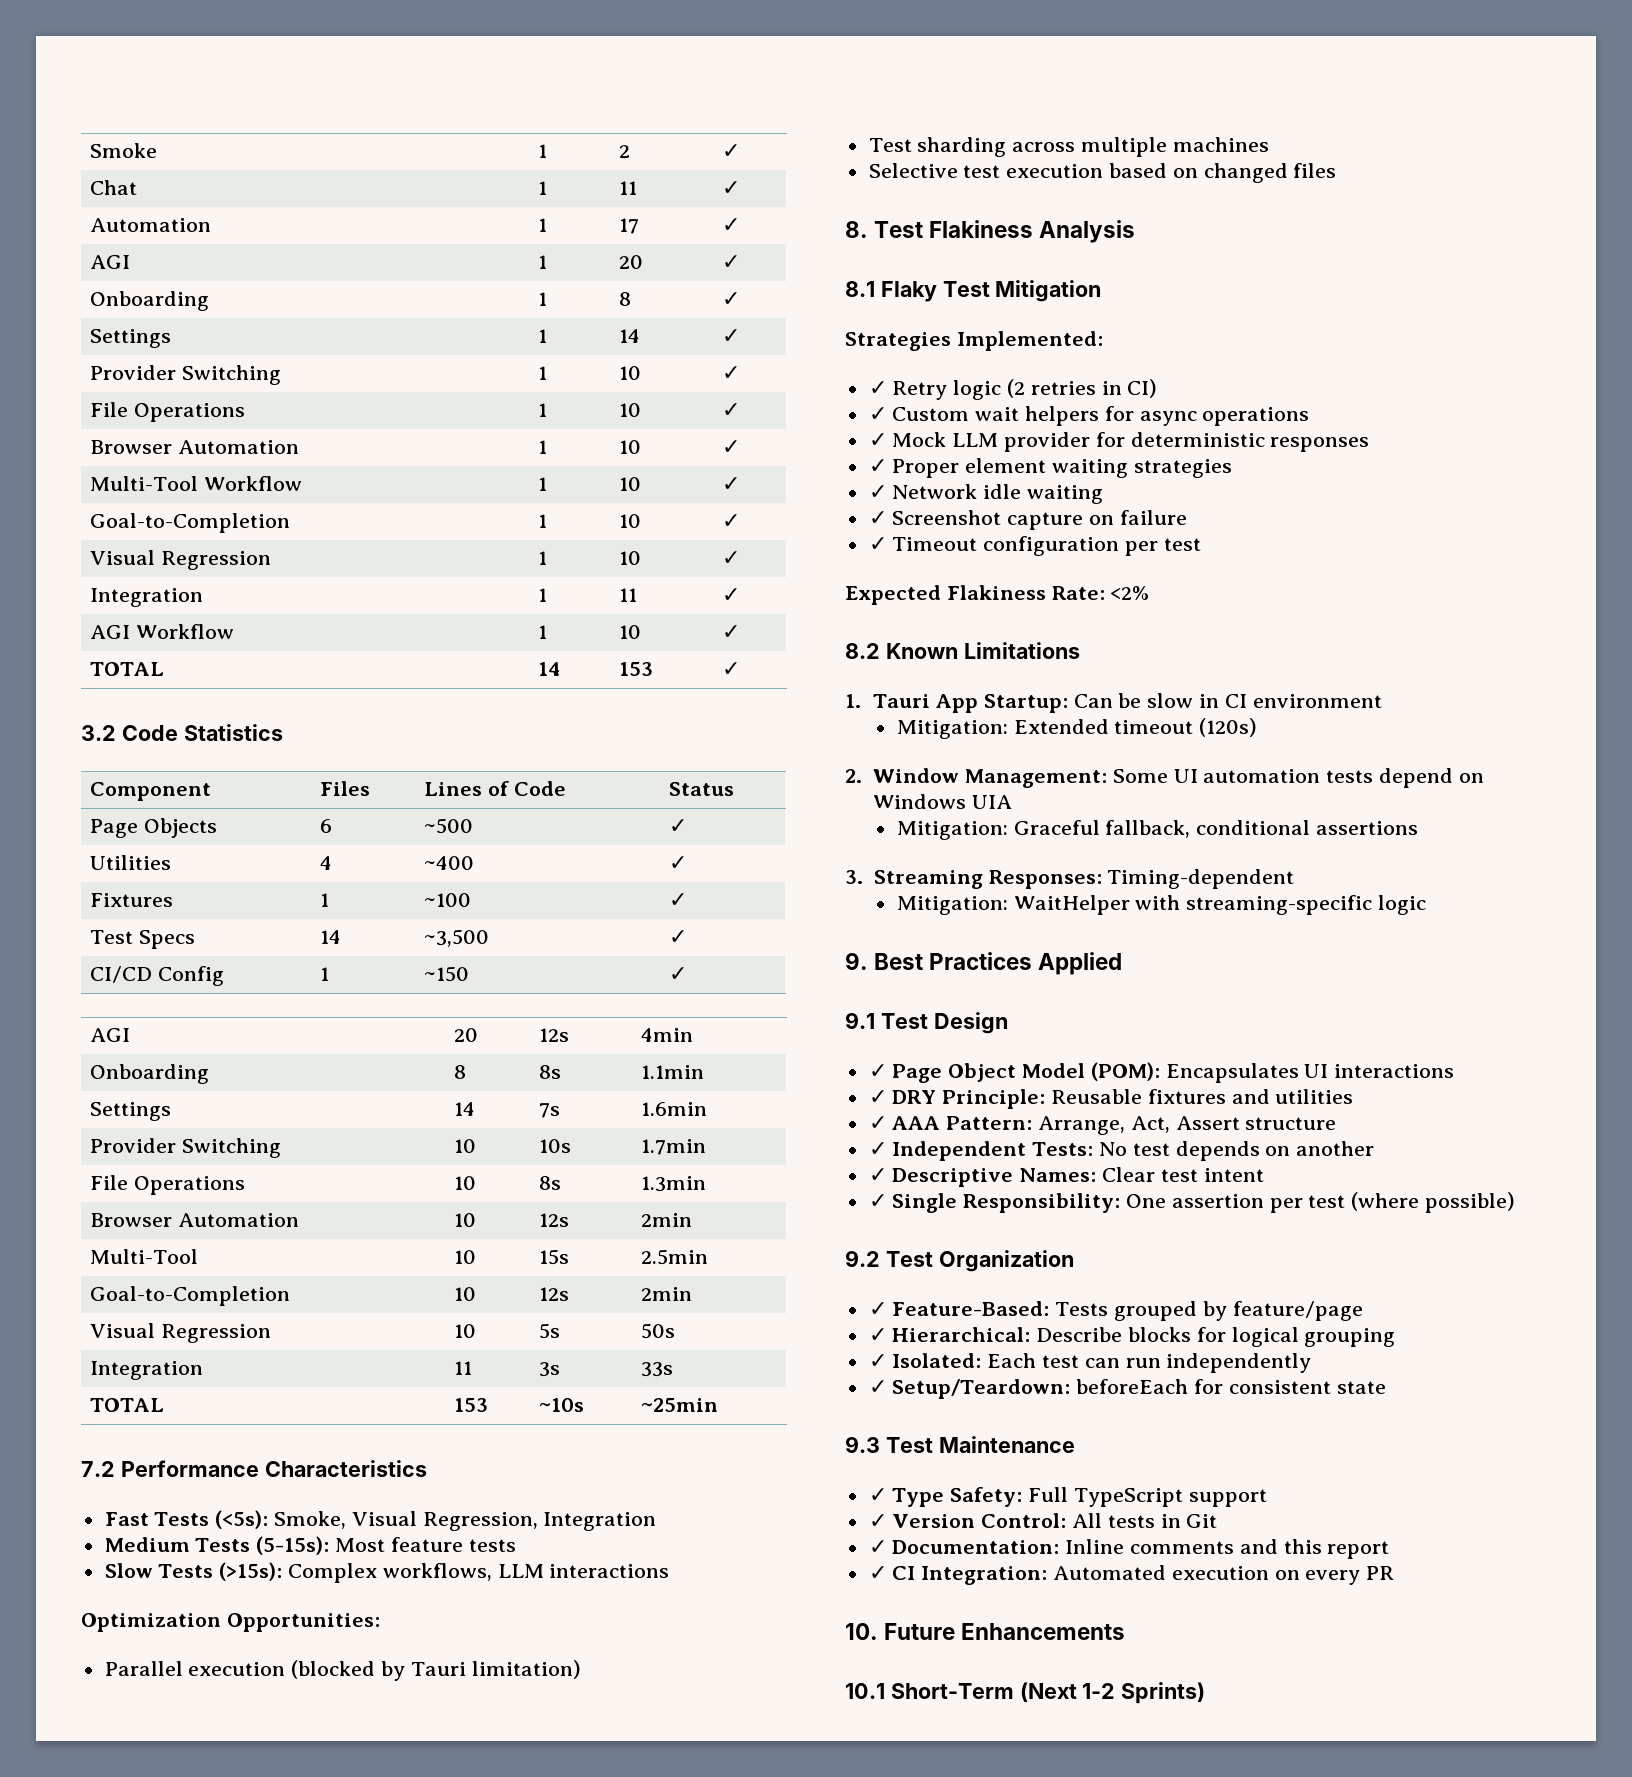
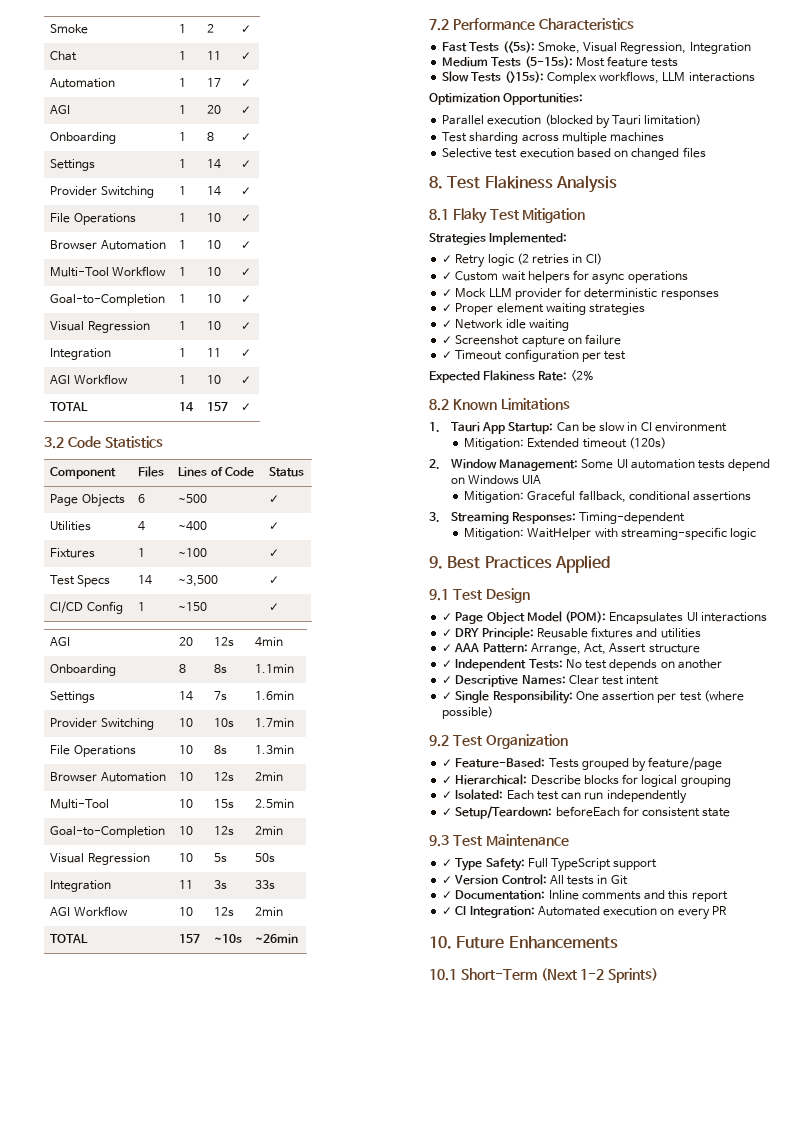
[619,366,642,380] 10 -> [207,186,222,196] 14
[619,662,654,676] 153 -> [207,402,229,412] 157
[90,1398,165,1412] [454,1398,489,1412] // TOTAL | 153 -> [50,906,128,916] [179,907,194,916] [214,907,235,917] [255,907,284,916] [50,934,89,944] [179,934,201,944] // AGI Workflow | 10 | 12s | 2min // TOTAL | 157
[641,1398,719,1412] ~25min -> [255,934,299,944] ~26min

